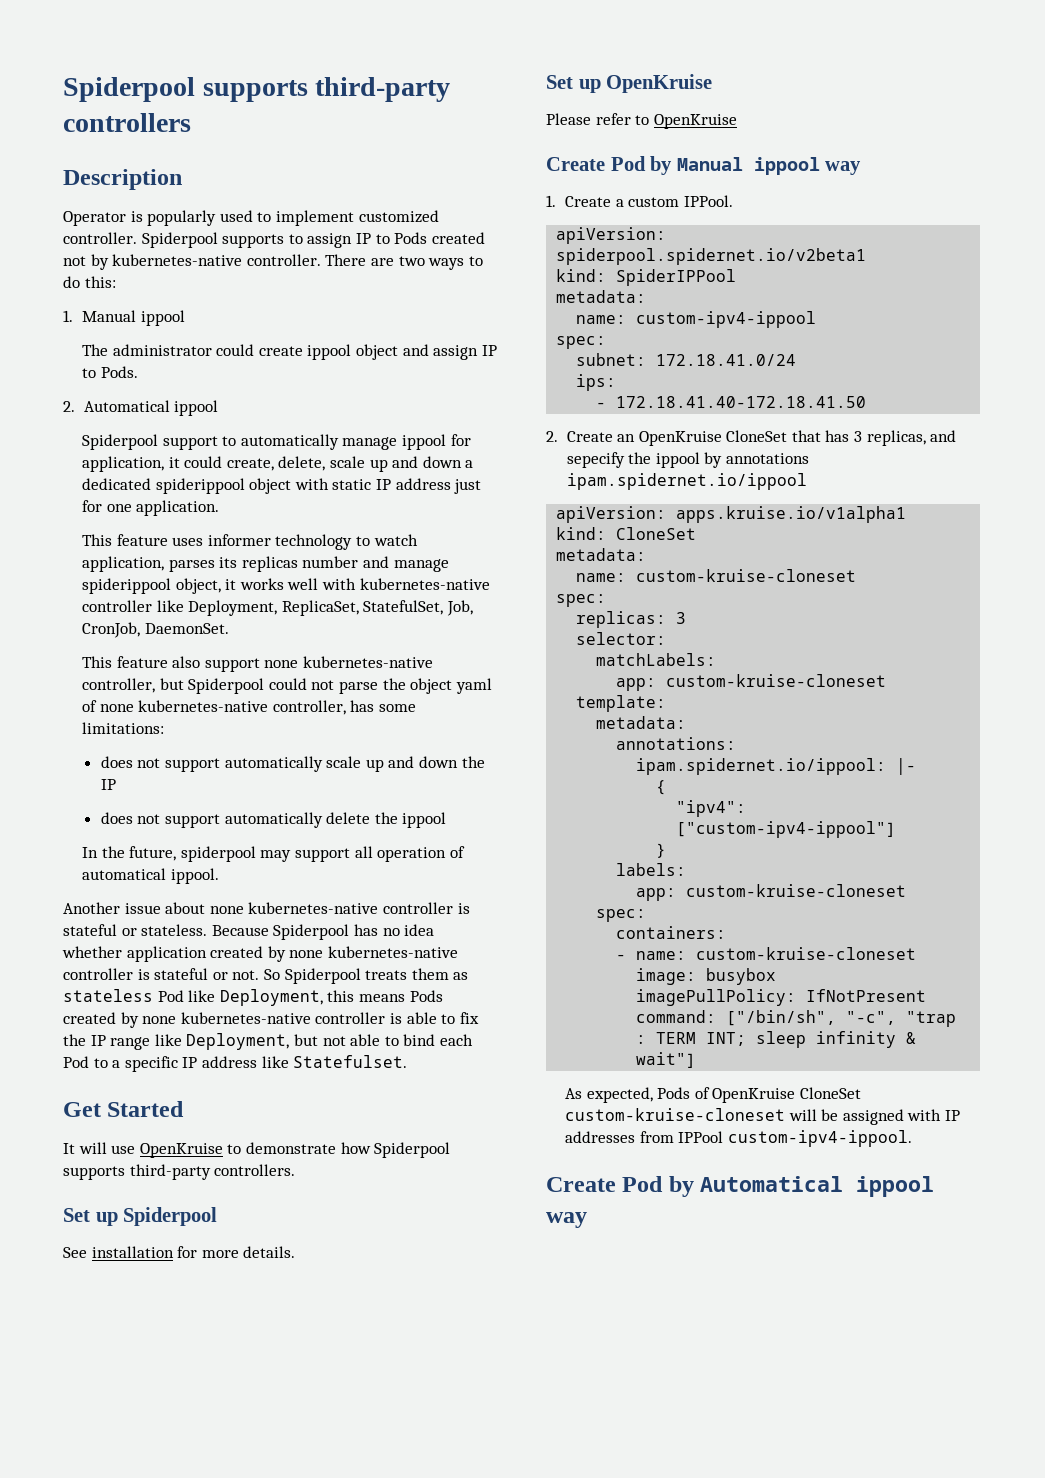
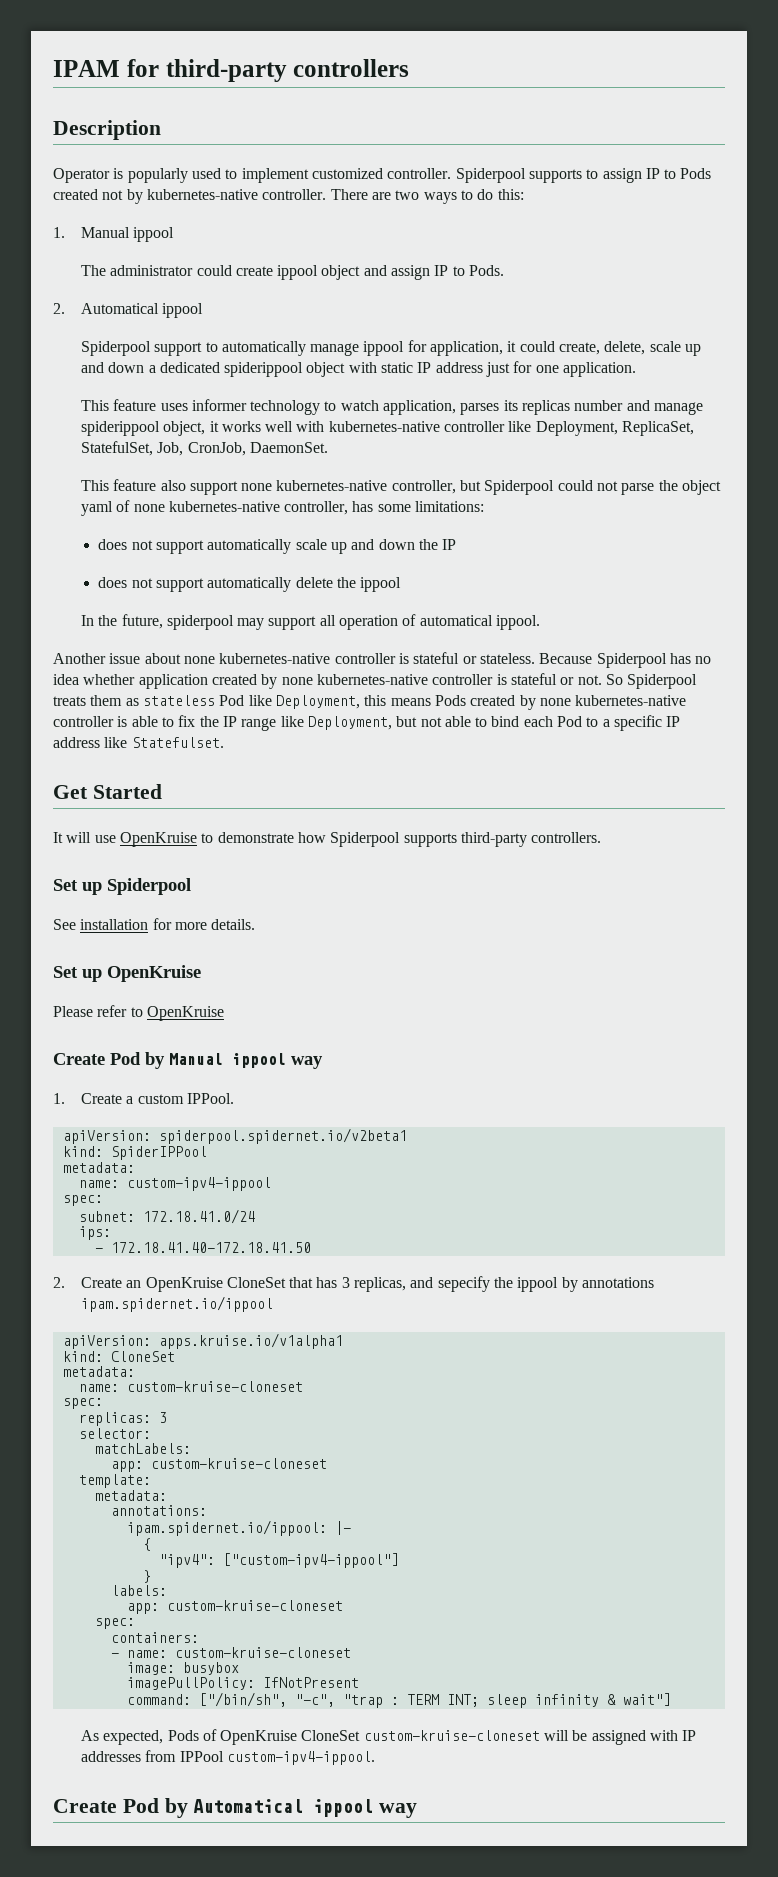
[63,77,308,102] Spiderpool supports -> [53,59,159,77] IPAM for

